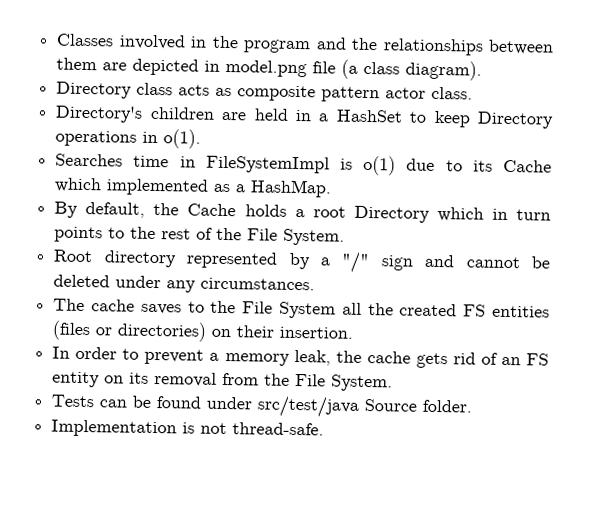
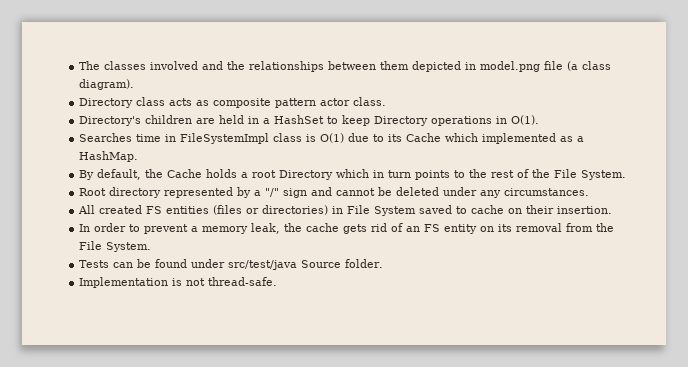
[56,33,312,54] Classes involved in the program -> [79,61,199,70] The classes involved
[102,62,128,71] are -> (410, 65) none
[163,129,202,149] o(1). -> [511,115,540,125] O(1).
[340,155,397,176] is o(1) -> [273,133,345,143] class is O(1)
[53,298,394,319] The cache saves to the File System all the -> [78,205,96,214] All
(208, 331) none -> [332,205,505,216] in File System saved to cache

